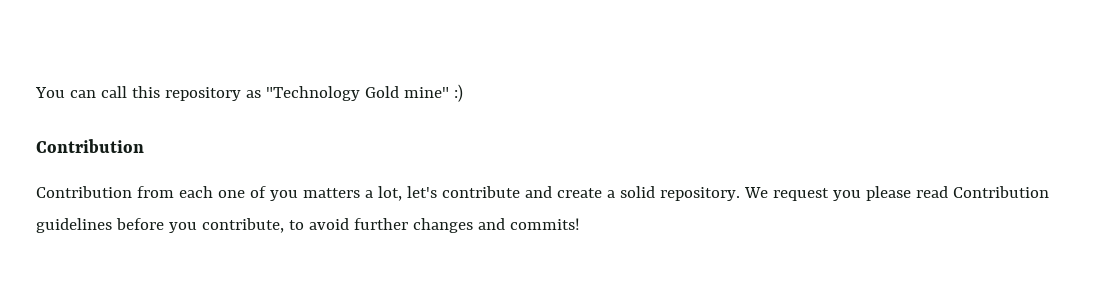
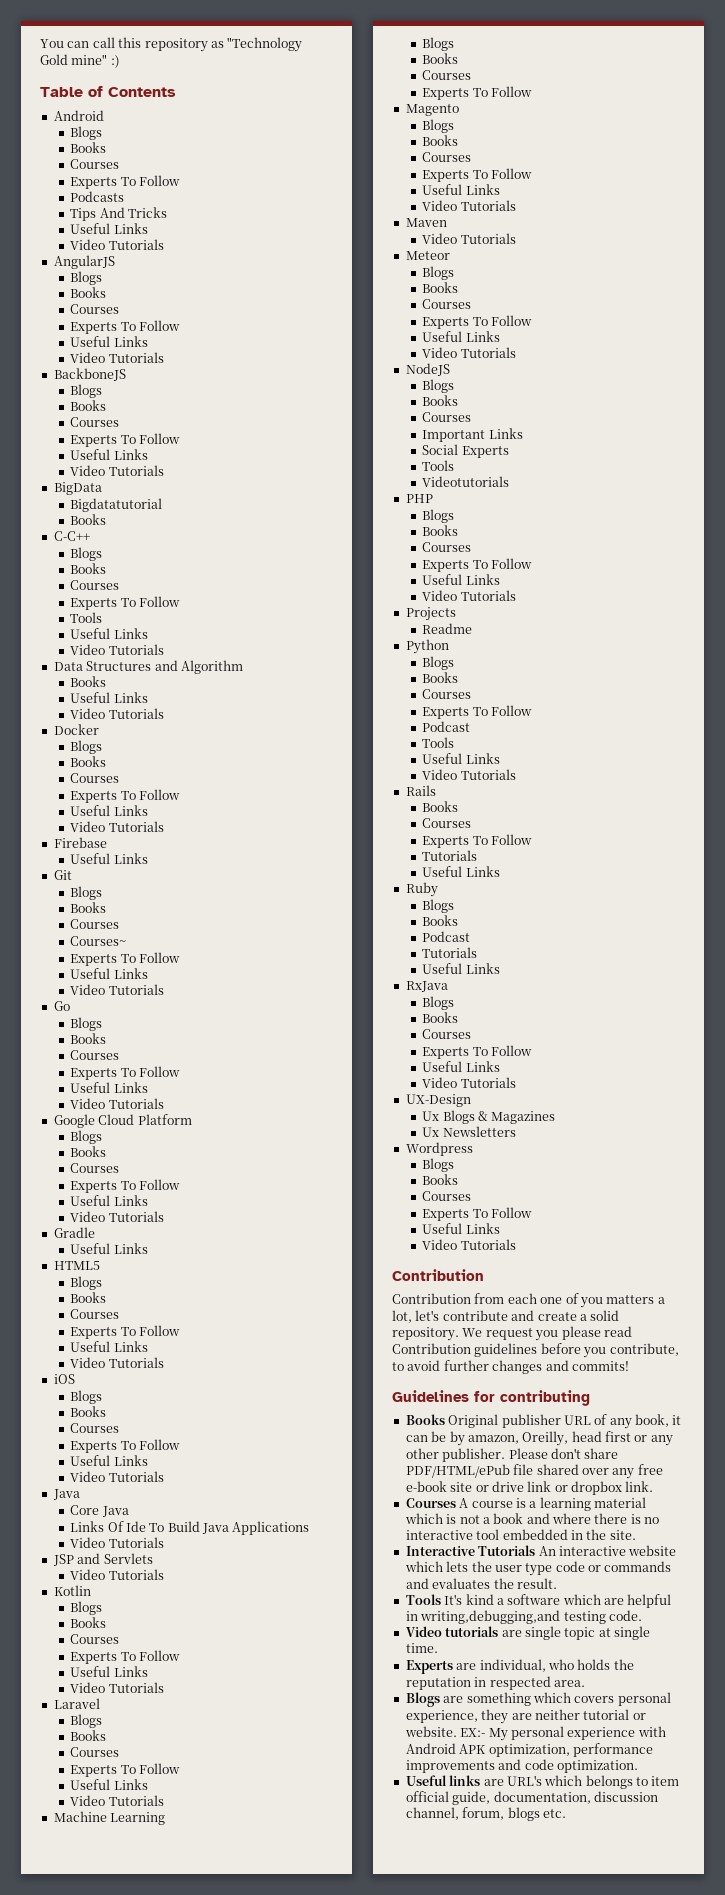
(463, 93) none -> [40,86,176,97] [53,110,104,121] [70,126,103,140] [70,142,107,153] [70,159,120,169] [70,175,180,189] [70,191,125,202] [70,207,167,221] [70,223,148,234] [70,239,164,250] [53,255,115,269] [70,271,103,285] [70,287,107,298] [70,304,120,314] [70,320,180,334] [70,336,148,347] [70,352,164,363] [53,368,126,381] [70,384,103,398] [70,400,107,411] [70,417,120,427] [70,433,180,447] [70,449,148,460] [70,465,164,476] [53,482,102,495] [70,498,163,512] [70,514,107,525] [53,531,90,541] [70,547,103,561] [70,563,107,574] [70,580,120,590] [70,596,180,610] [70,612,103,623] [70,628,148,639] [70,644,164,655] [53,660,243,674] [70,676,107,687] [70,692,148,703] [70,708,164,719] [53,724,99,735] [70,740,103,754] [70,756,107,767] [70,773,120,783] [70,789,180,803] [70,805,148,816] [70,821,164,832] [53,837,107,848] [70,853,148,864] [53,870,72,880] [70,886,103,900] [70,902,107,913] [70,919,120,929] [70,936,127,946] [70,952,180,966] [70,968,148,979] [70,984,164,995] [53,1001,70,1011] [70,1017,103,1031] [70,1033,107,1044] [70,1050,120,1060] [70,1066,180,1080] [70,1082,148,1093] [70,1098,164,1109] [53,1114,192,1128] [70,1130,103,1144] [70,1146,107,1157] [70,1163,120,1173] [70,1179,180,1193] [70,1195,148,1206] [70,1211,164,1222] [53,1227,95,1238] [70,1243,148,1254] [53,1261,100,1270] [70,1276,103,1290] [70,1292,107,1303] [70,1309,120,1319] [70,1325,180,1339] [70,1341,148,1352] [70,1357,164,1368] [53,1374,75,1384] [70,1390,103,1404] [70,1406,107,1417] [70,1423,120,1433] [70,1439,180,1453] [70,1455,148,1466] [70,1471,164,1482] [52,1489,80,1500] [70,1505,129,1517] [70,1521,310,1535] [70,1537,164,1548] [52,1553,153,1566] [70,1569,164,1580] [53,1585,91,1596] [70,1601,103,1615] [70,1617,107,1628] [70,1634,120,1644] [70,1650,180,1664] [70,1666,148,1677] [70,1682,164,1693] [53,1698,100,1709] [70,1714,103,1728] [70,1730,107,1741] [70,1747,120,1757] [70,1763,180,1777] [70,1779,148,1790] [70,1795,164,1806] [53,1811,166,1825] [422,37,455,51] [422,53,459,64] [422,70,472,80] [422,86,532,100] [405,104,459,116] [422,119,455,133] [422,135,459,146] [422,152,472,162] [422,168,532,182] [422,184,500,195] [422,200,516,211] [405,218,447,227] [422,233,516,244] [405,251,450,260] [422,266,455,280] [422,282,459,293] [422,299,472,309] [422,315,532,329] [422,331,500,342] [422,347,516,358] [405,363,450,376] [422,379,455,393] [422,395,459,406] [422,412,472,422] [422,428,523,442] [422,444,509,458] [422,460,455,471] [422,476,510,487] [405,494,433,503] [422,509,455,523] [422,525,459,536] [422,542,472,552] [422,558,532,572] [422,574,500,585] [422,590,516,601] [405,607,456,621] [422,623,473,634] [405,639,449,654] [422,656,455,670] [422,672,459,683] [422,689,472,699] [422,705,532,719] [422,721,471,732] [422,737,455,748] [422,753,500,764] [422,769,516,780] [405,785,436,796] [422,801,459,812] [422,818,472,828] [422,834,532,848] [422,850,478,861] [422,866,500,877] [405,882,438,897] [422,899,455,913] [422,915,459,926] [422,931,471,942] [422,947,478,958] [422,963,500,974] [405,981,448,992] [422,996,455,1010] [422,1012,459,1023] [422,1029,472,1039] [422,1045,532,1059] [422,1061,500,1072] [422,1077,516,1088] [405,1094,471,1107] [422,1110,556,1124] [422,1126,516,1137] [405,1142,473,1156] [422,1158,455,1172] [422,1174,459,1185] [422,1191,472,1201] [422,1207,532,1221] [422,1223,500,1234] [422,1239,516,1250] // Table of Contents // Android // Blogs // Books // Courses // Experts To Follow // Podcasts // Tips And Tricks // Useful Links // Video Tutorials // AngularJS // Blogs // Books // Courses // Experts To Follow // Useful Links // Video Tutorials // BackboneJS // Blogs // Books // Courses // Experts To Follow // Useful Links // Video Tutorials // BigData // Bigdatatutorial // Books // C-C++ // Blogs // Books // Courses // Experts To Follow // Tools // Useful Links // Video Tutorials // Data Structures and Algorithm // Books // Useful Links // Video Tutorials // Docker // Blogs // Books // Courses // Experts To Follow // Useful Links // Video Tutorials // Firebase // Useful Links // Git // Blogs // Books // Courses // Courses~ // Experts To Follow // Useful Links // Video Tutorials // Go // Blogs // Books // Courses // Experts To Follow // Useful Links // Video Tutorials // Google Cloud Platform // Blogs // Books // Courses // Experts To Follow // Useful Links // Video Tutorials // Gradle // Useful Links // HTML5 // Blogs // Books // Courses // Experts To Follow // Useful Links // Video Tutorials // iOS // Blogs // Books // Courses // Experts To Follow // Useful Links // Video Tutorials // Java // Core Java // Links Of Ide To Build Java Applications // Video Tutorials // JSP and Servlets // Video Tutorials // Kotlin // Blogs // Books // Courses // Experts To Follow // Useful Links // Video Tutorials // Laravel // Blogs // Books // Courses // Experts To Follow // Useful Links // Video Tutorials // Machine Learning // Blogs // Books // Courses // Experts To Follow // Magento // Blogs // Books // Courses // Experts To Follow // Useful Links // Video Tutorials // Maven // Video Tutorials // Meteor // Blogs // Books // Courses // Experts To Follow // Useful Links // Video Tutorials // NodeJS // Blogs // Books // Courses // Important Links // Social Experts // Tools // Videotutorials // PHP // Blogs // Books // Courses // Experts To Follow // Useful Links // Video Tutorials // Projects // Readme // Python // Blogs // Books // Courses // Experts To Follow // Podcast // Tools // Useful Links // Video Tutorials // Rails // Books // Courses // Experts To Follow // Tutorials // Useful Links // Ruby // Blogs // Books // Podcast // Tutorials // Useful Links // RxJava // Blogs // Books // Courses // Experts To Follow // Useful Links // Video Tutorials // UX-Design // Ux Blogs & Magazines // Ux Newsletters // Wordpress // Blogs // Books // Courses // Experts To Follow // Useful Links // Video Tutorials
(580, 224) none -> [392,1390,590,1406] [405,1414,682,1429] [405,1431,673,1446] [405,1448,619,1462] [405,1464,663,1479] [405,1481,654,1495] [405,1497,646,1511] [404,1513,660,1524] [405,1529,636,1540] [405,1545,677,1556] [404,1561,672,1576] [405,1578,557,1589] [405,1594,672,1608] [405,1610,642,1624] [405,1626,650,1640] [405,1643,438,1653] [405,1659,634,1674] [405,1676,585,1690] [405,1692,671,1707] [405,1709,646,1724] [404,1726,666,1741] [405,1743,653,1757] [405,1759,638,1773] [405,1775,680,1789] [405,1791,658,1805] [405,1807,566,1821] // Guidelines for contributing // Books Original publisher URL of any book, it can be by amazon, Oreilly, head first or any other publisher. Please don't share PDF/HTML/ePub file shared over any free e-book site or drive link or dropbox link. // Courses A course is a learning material which is not a book and where there is no interactive tool embedded in the site. // Interactive Tutorials An interactive website which lets the user type code or commands and evaluates the result. // Tools It's kind a software which are helpful in writing,debugging,and testing code. // Video tutorials are single topic at single time. // Experts are individual, who holds the reputation in respected area. // Blogs are something which covers personal experience, they are neither tutorial or website. EX:- My personal experience with Android APK optimization, performance improvements and code optimization. // Useful links are URL's which belongs to item official guide, documentation, discussion channel, forum, blogs etc.

